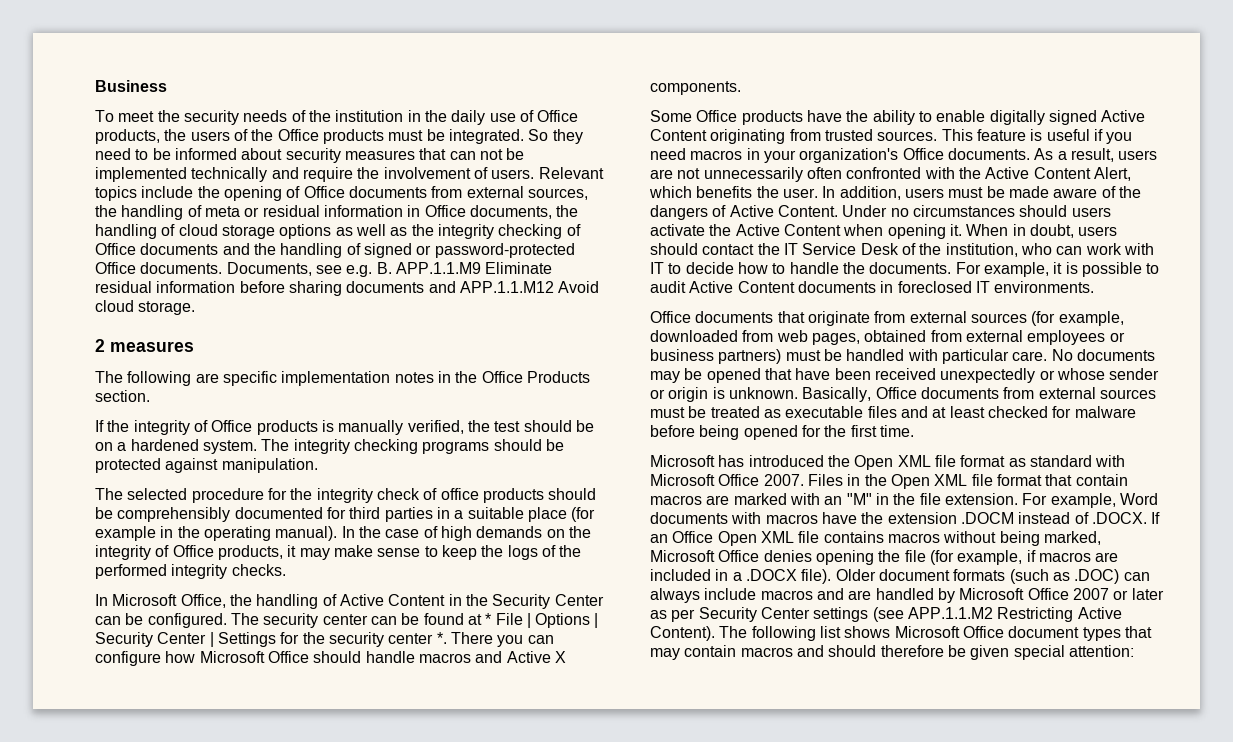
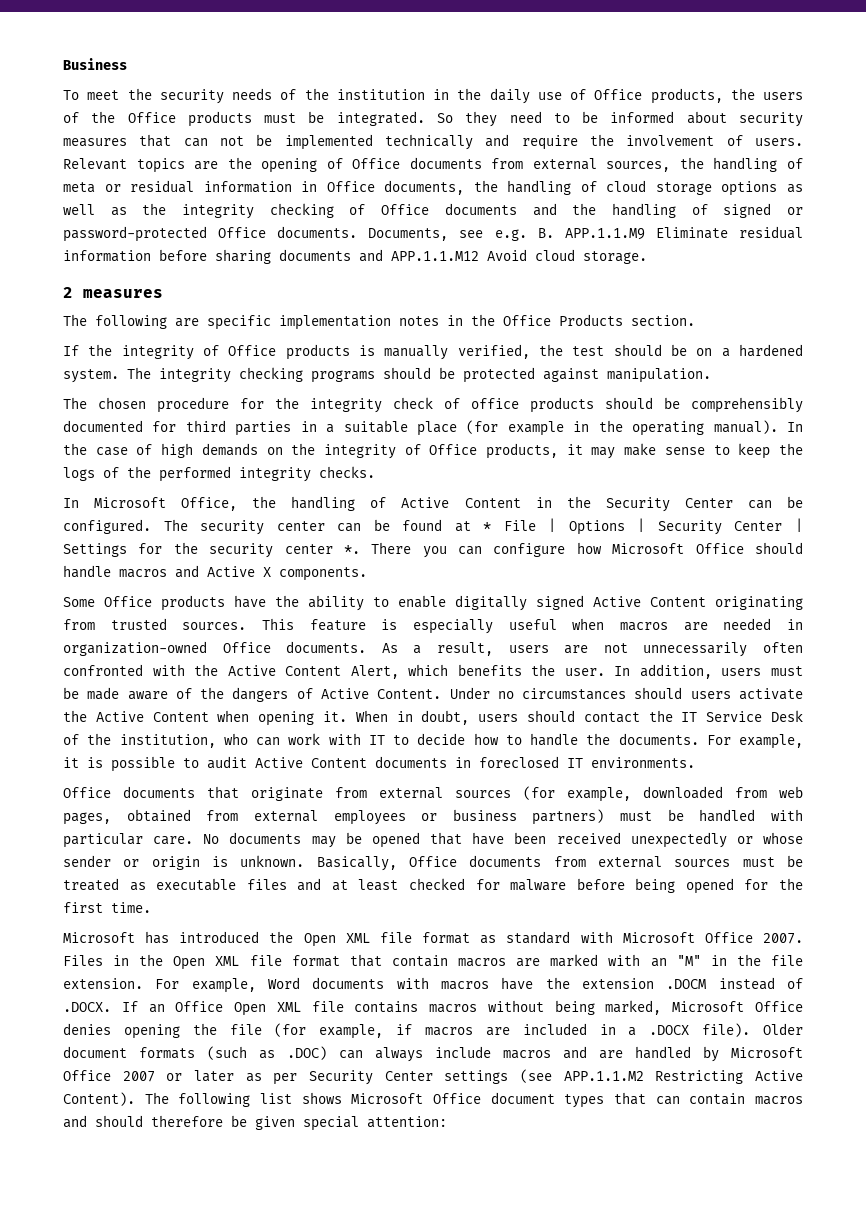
[141,186,194,198] include -> [194,161,219,170] are
[127,488,188,500] selected -> [98,397,146,409] chosen
[1046,129,1133,144] [650,148,899,163] useful if you need macros in your organization's -> [413,618,803,634] [63,641,207,656] especially useful when macros are needed in organization-owned
[650,648,680,660] may -> [655,1096,680,1105] can

